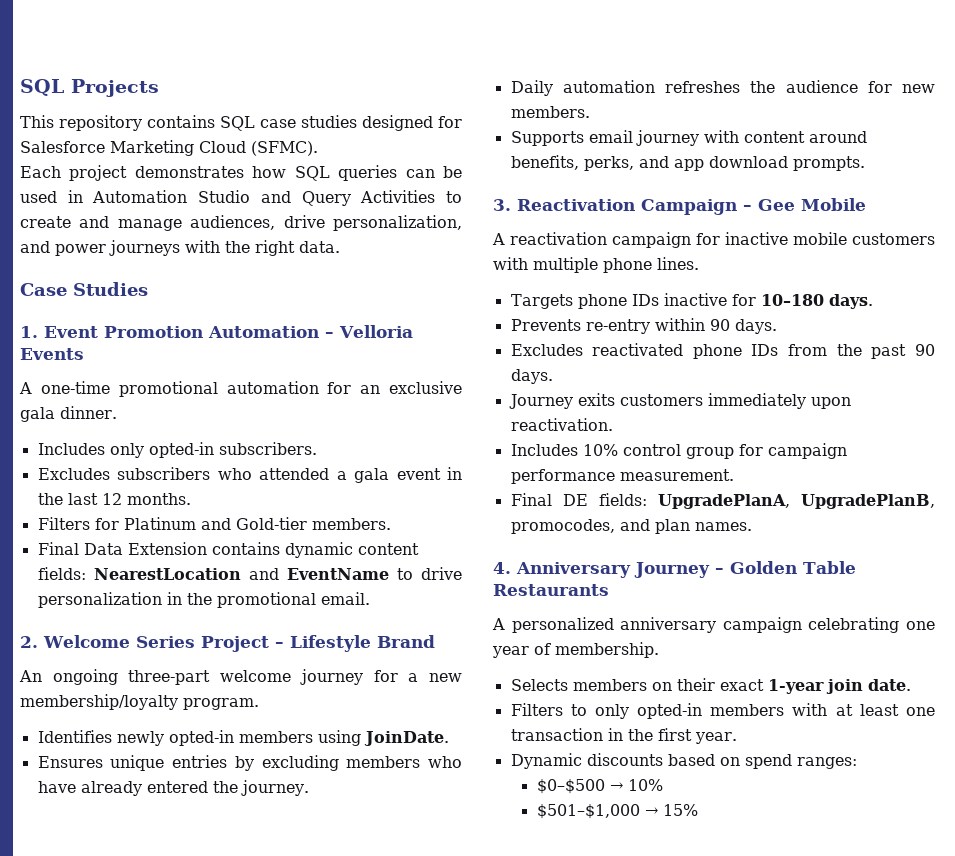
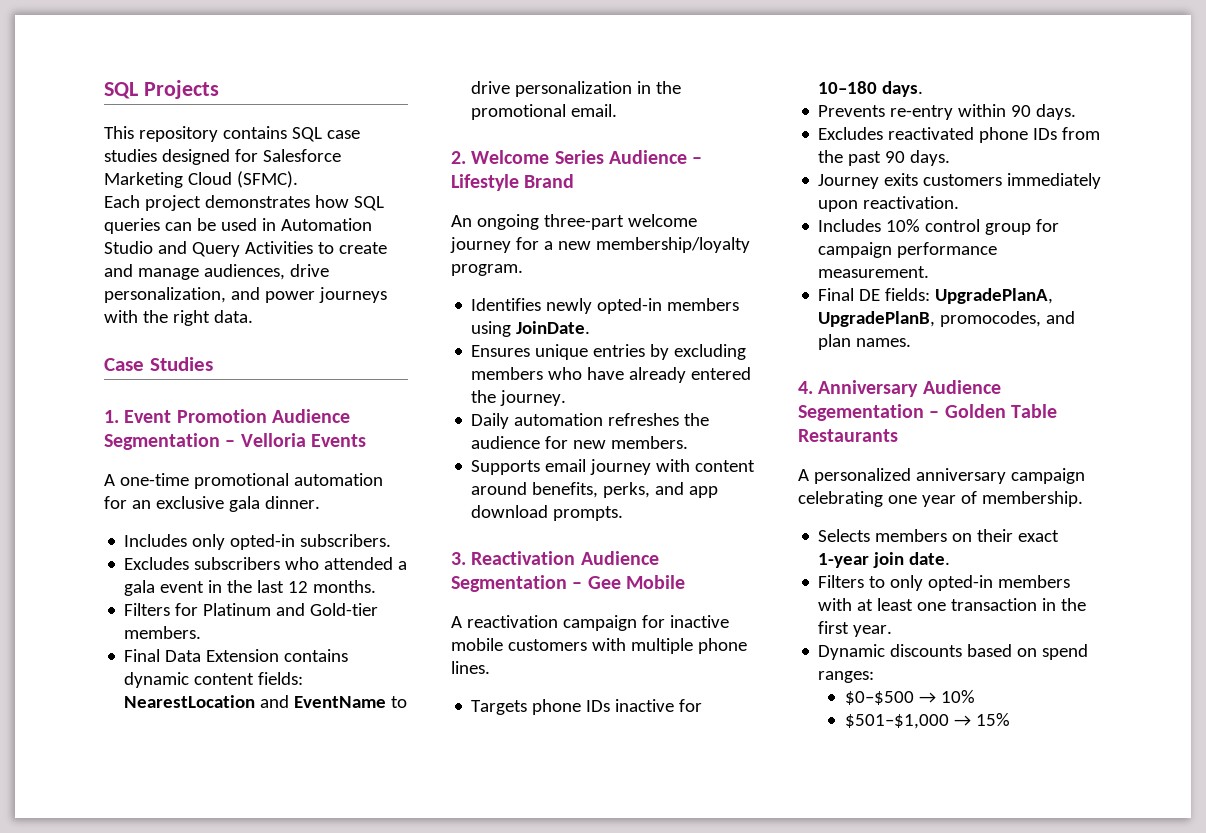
[208,326,319,338] Automation -> [271,409,350,423] [104,433,220,450] Audience Segmentation
[200,636,269,652] Project -> [608,150,687,164] Audience
[641,199,737,215] Campaign -> [580,551,659,565] [451,575,567,592] Audience Segmentation
[634,562,710,578] Journey -> [922,380,1001,394] [798,404,924,421] Audience Segementation

